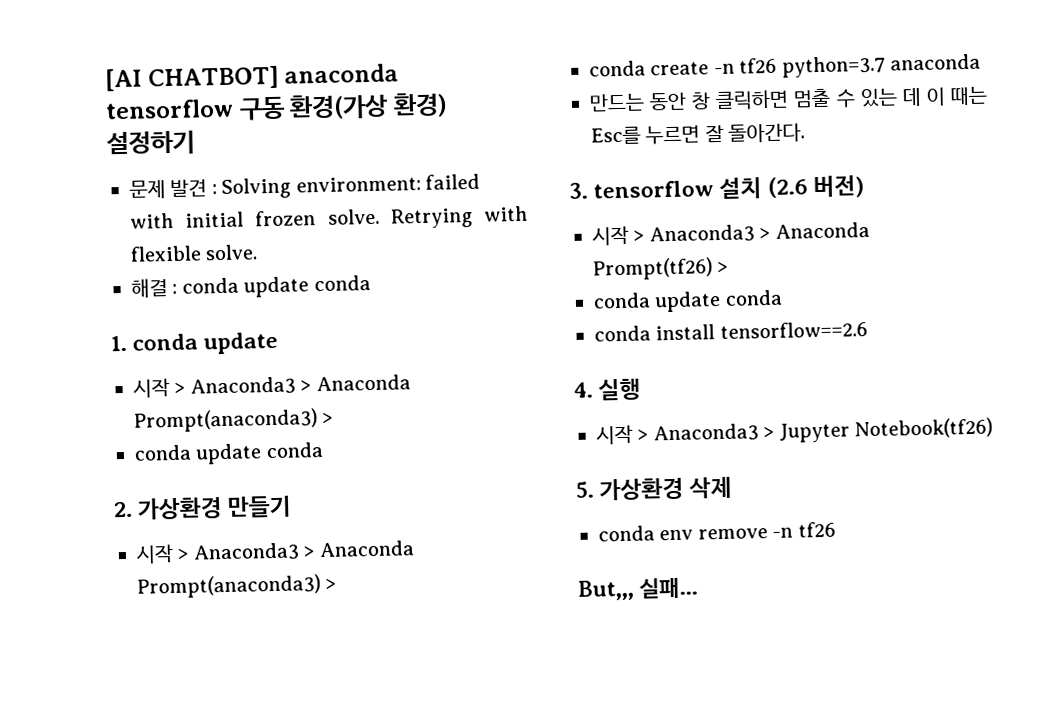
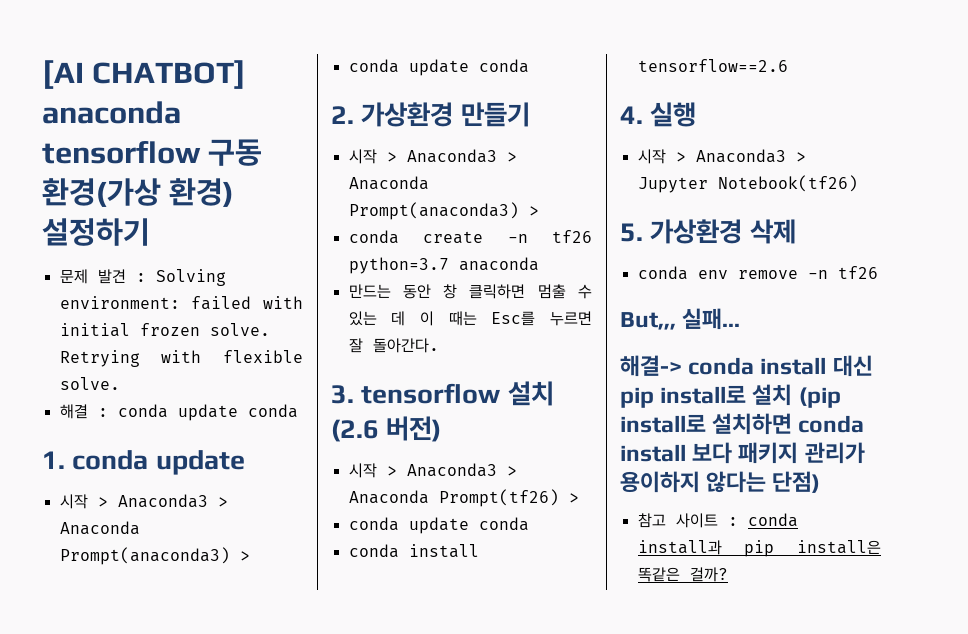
(698, 588) none -> [620,355,873,377] [620,384,841,408] [620,413,865,435] [620,442,865,464] [620,471,821,493] [637,513,798,528] [637,540,881,557] [637,567,728,582] // 해결-> conda install 대신 pip install로 설치 (pip install로 설치하면 conda install 보다 패키지 관리가 용이하지 않다는 단점) // 참고 사이트 : conda install과 pip install은 똑같은 걸까?

